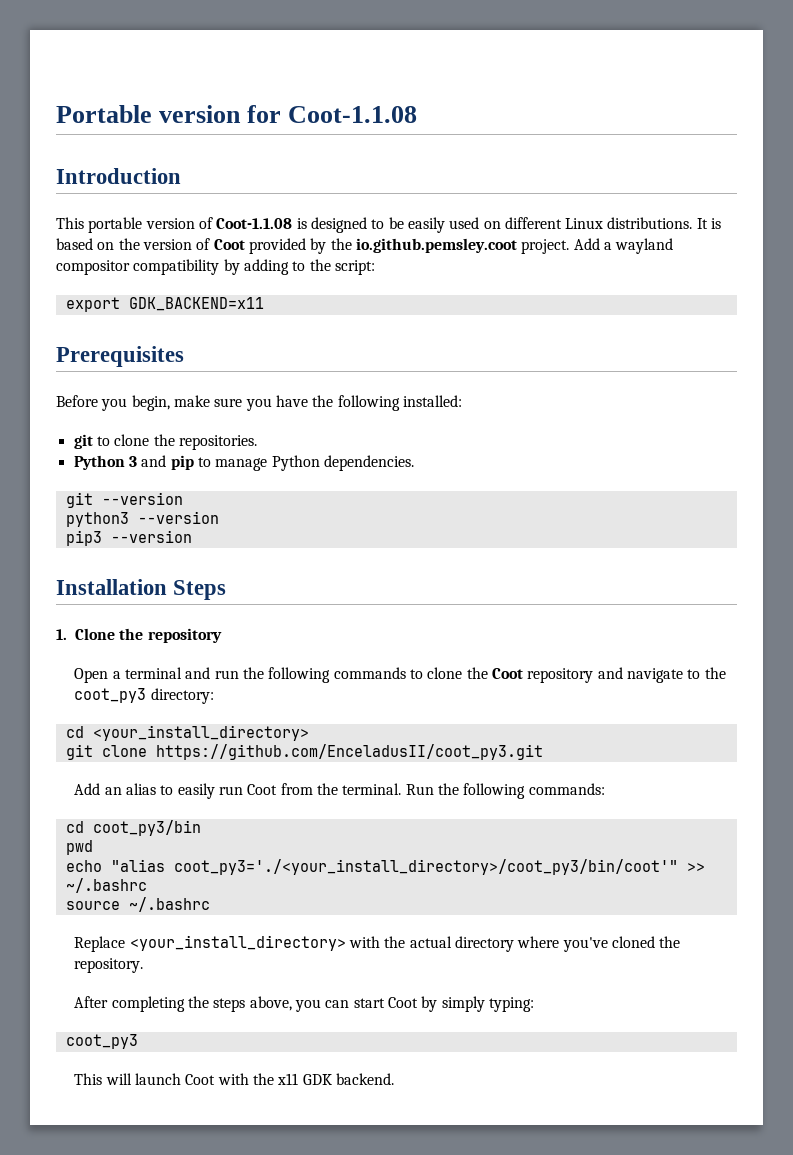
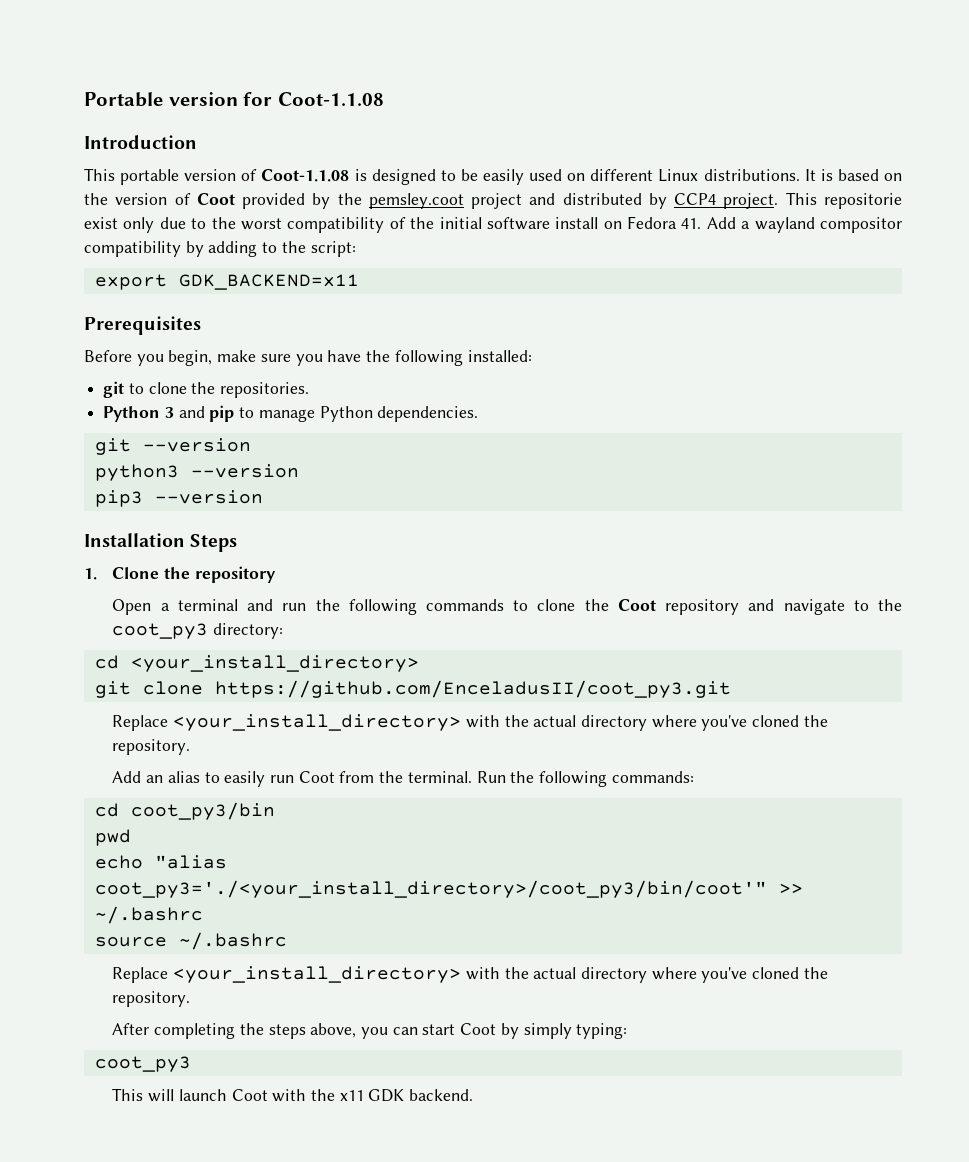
[355,238,570,254] io.github.pemsley.coot project. -> [368,192,902,209] [84,216,702,233] pemsley.coot project and distributed by CCP4 project. This repositorie exist only due to the worst compatibility of the initial software install on Fedora 41.
(543, 752) none -> [112,714,828,731] [112,739,191,755] // Replace <your_install_directory> with the actual directory where you've cloned the repository.

